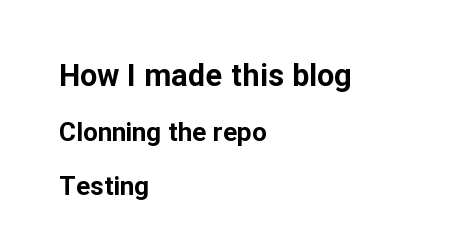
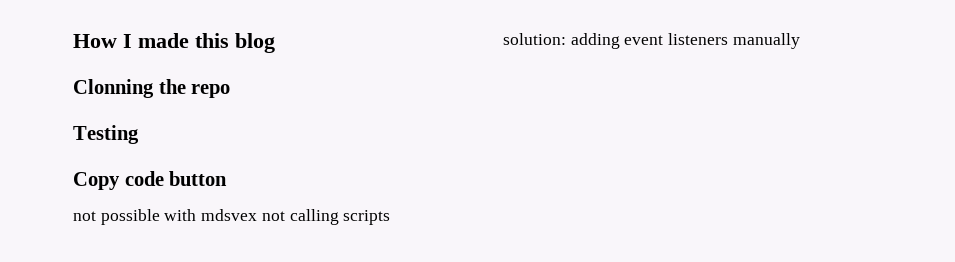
(149, 188) none -> [73,171,228,190] [73,209,391,225] [503,33,800,49] // Copy code button // not possible with mdsvex not calling scripts solution: adding event listeners manually

